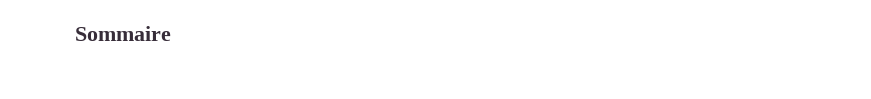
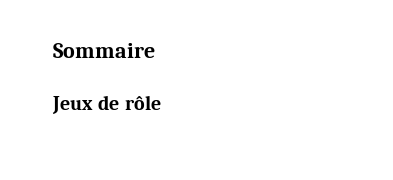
(171, 33) none -> [52,95,161,114] // Jeux de rôle

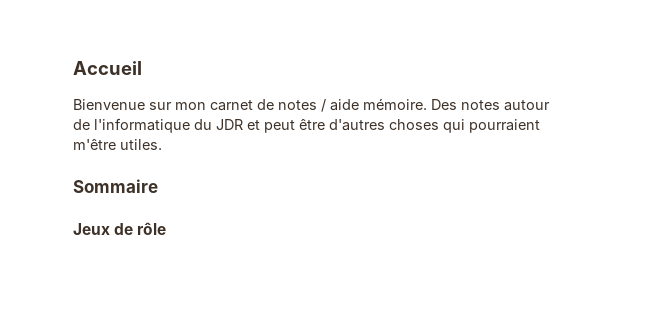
(53, 50) none -> [73,61,142,75] [73,98,550,112] [73,118,540,133] [73,139,162,150] Accueil // Bienvenue sur mon carnet de notes / aide mémoire. Des notes autour de l'informatique du JDR et peut être d'autres choses qui pourraient m'être utiles. //

